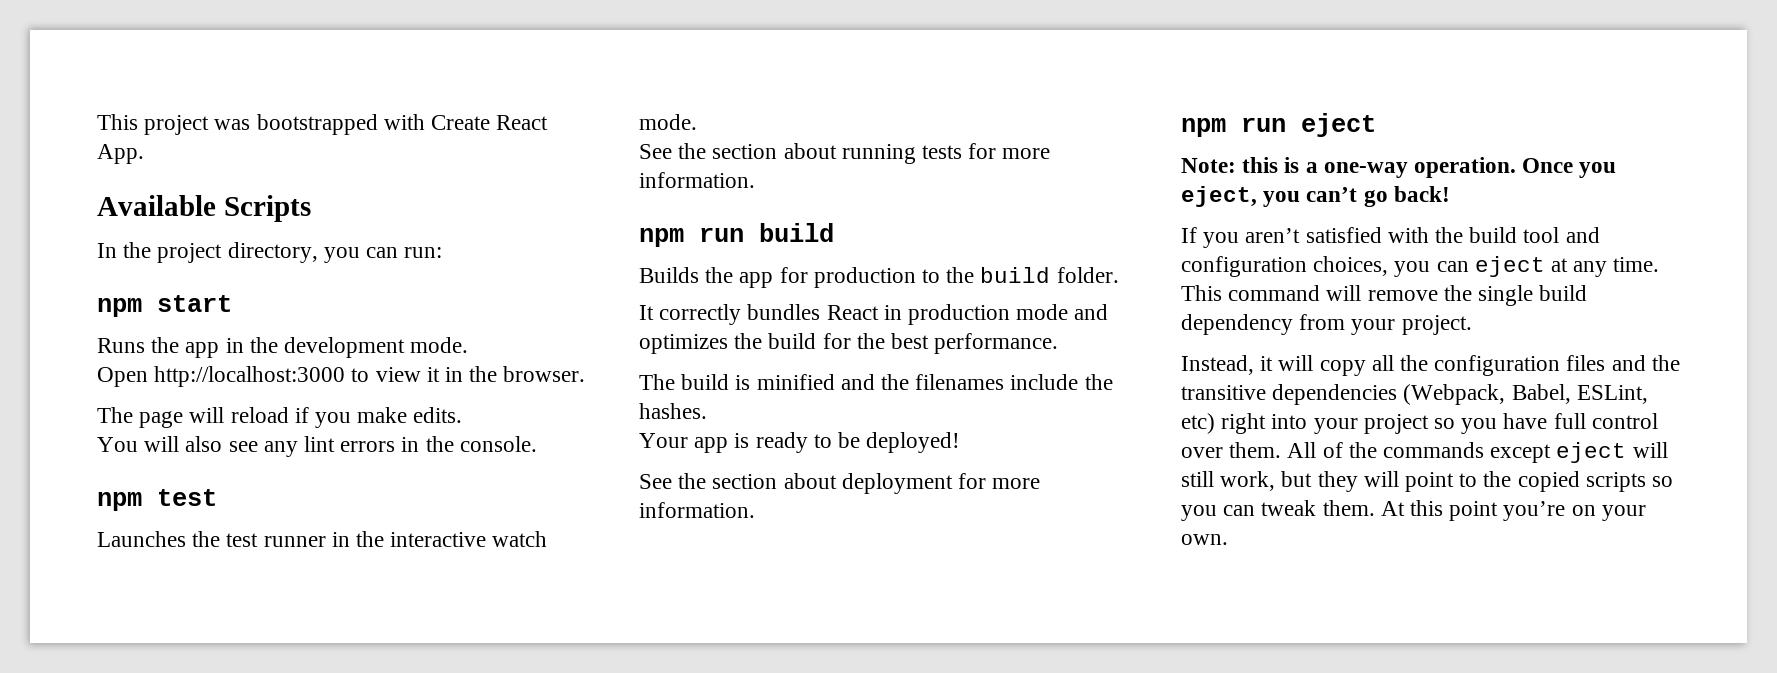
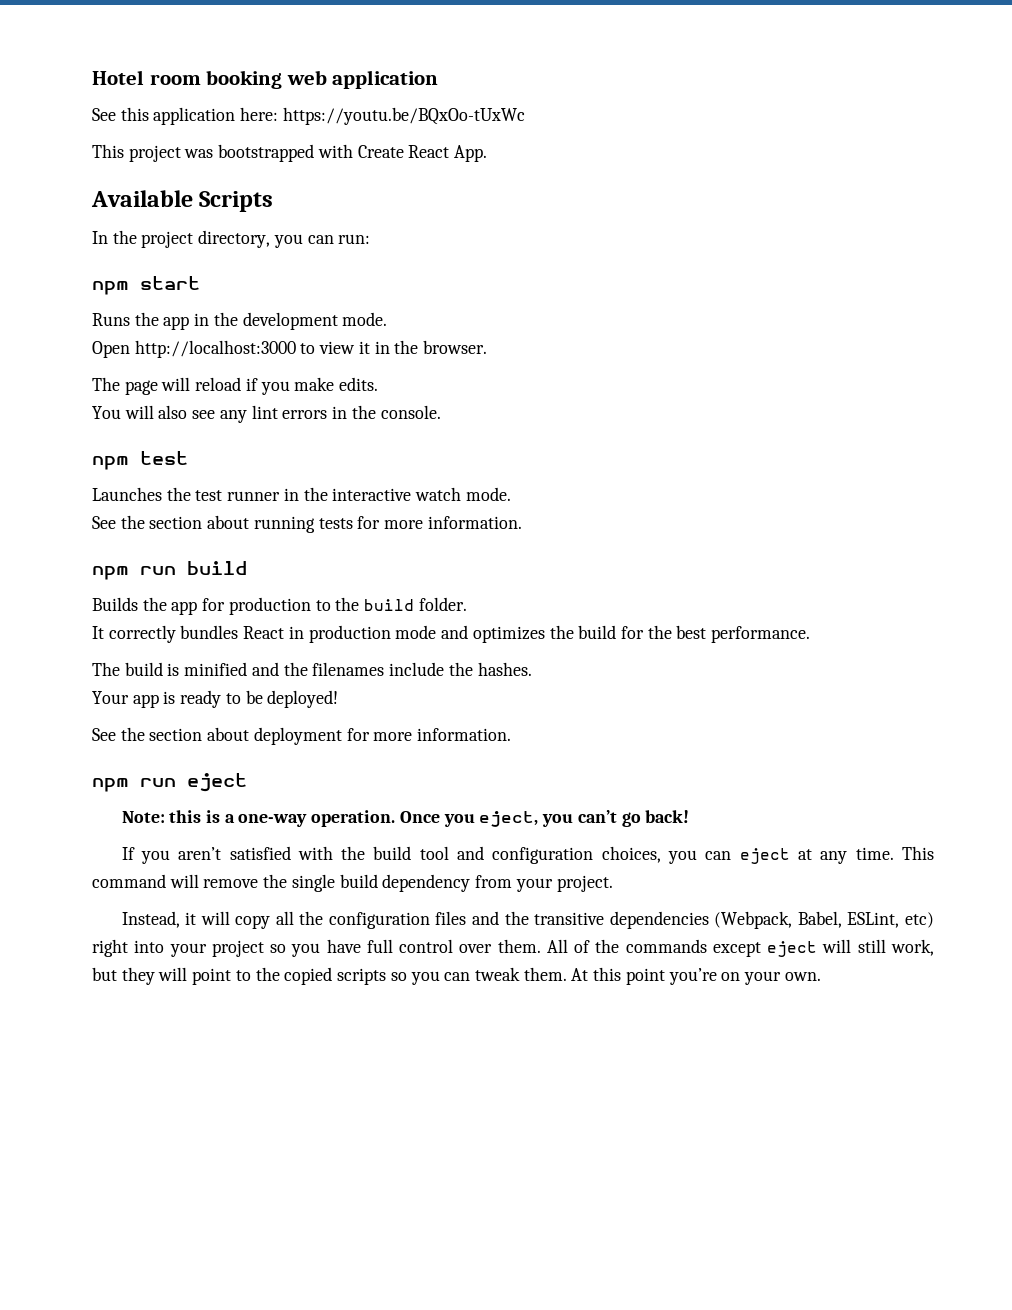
(97, 122) none -> [92,70,439,89] [92,107,525,125] Hotel room booking web application // See this application here: https://youtu.be/BQxOo-tUxWc //

